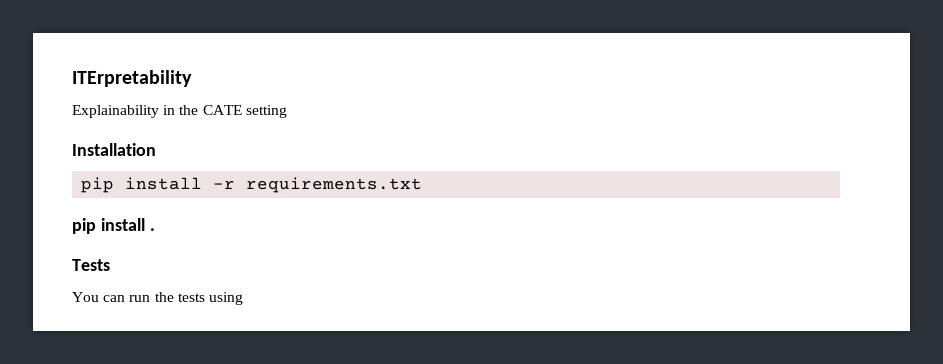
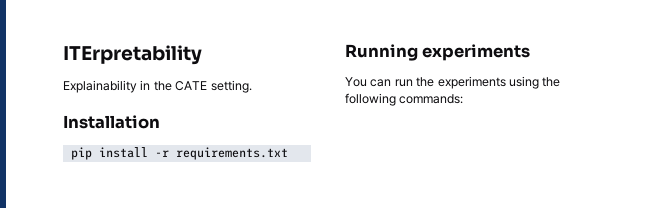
[245,105,287,118] setting -> [210,80,252,93] setting.
[72,218,155,234] [72,259,110,271] pip install . // Tests -> [345,44,531,61] Running experiments
[177,292,243,305] tests using -> [437,76,561,89] [345,93,464,106] experiments using the following commands:

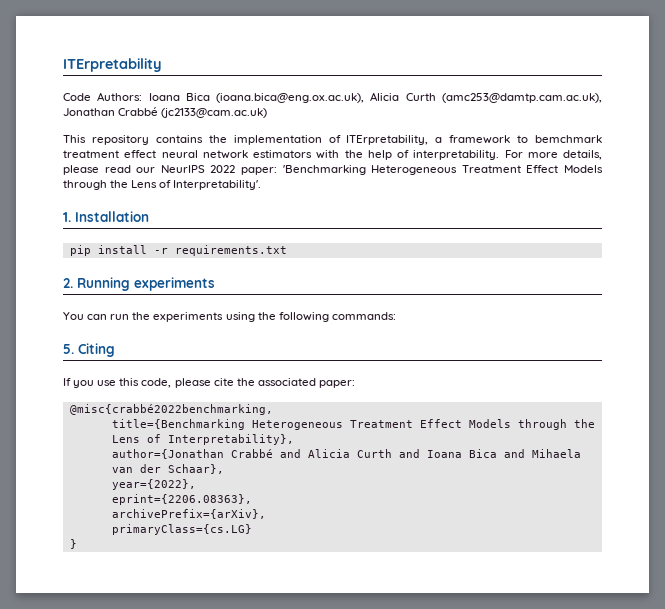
[63,80,252,93] Explainability in the CATE setting. // -> [63,92,602,103] [63,107,268,118] [63,135,602,145] [63,150,602,160] [63,165,603,175] [63,180,262,190] [63,212,71,222] Code Authors: Ioana Bica (ioana.bica@eng.ox.ac.uk), Alicia Curth (amc253@damtp.cam.ac.uk), Jonathan Crabbé (jc2133@cam.ac.uk) // This repository contains the implementation of ITErpretability, a framework to bemchmark treatment effect neural network estimators with the help of interpretability. For more details, please read our NeurIPS 2022 paper: 'Benchmarking Heterogeneous Treatment Effect Models through the Lens of Interpretability'. // 1.
(288, 153) none -> [63,278,73,288] 2.
(464, 99) none -> [63,343,115,357] [63,378,355,388] [69,404,273,415] [111,419,595,430] [111,434,294,445] [111,449,581,459] [111,464,224,474] [111,479,196,490] [111,494,252,505] [111,509,266,519] [111,524,252,535] [69,539,77,549] // 5. Citing // If you use this code, please cite the associated paper: // @misc{crabbé2022benchmarking, // title={Benchmarking Heterogeneous Treatment Effect Models through the Lens of Interpretability}, // author={Jonathan Crabbé and Alicia Curth and Ioana Bica and Mihaela van der Schaar}, // year={2022}, // eprint={2206.08363}, // archivePrefix={arXiv}, // primaryClass={cs.LG} // }

